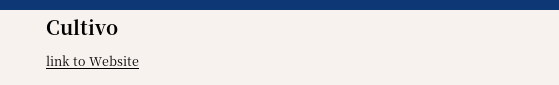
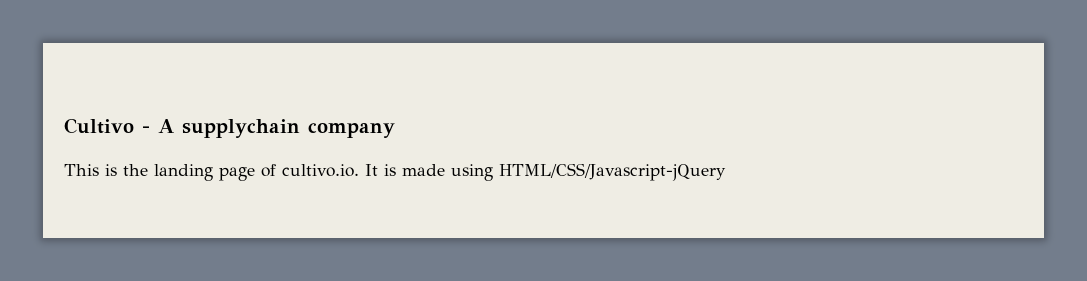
[46,55,139,66] // link to Website -> [142,119,395,138] [64,163,726,181] - A supplychain company // This is the landing page of cultivo.io. It is made using HTML/CSS/Javascript-jQuery

